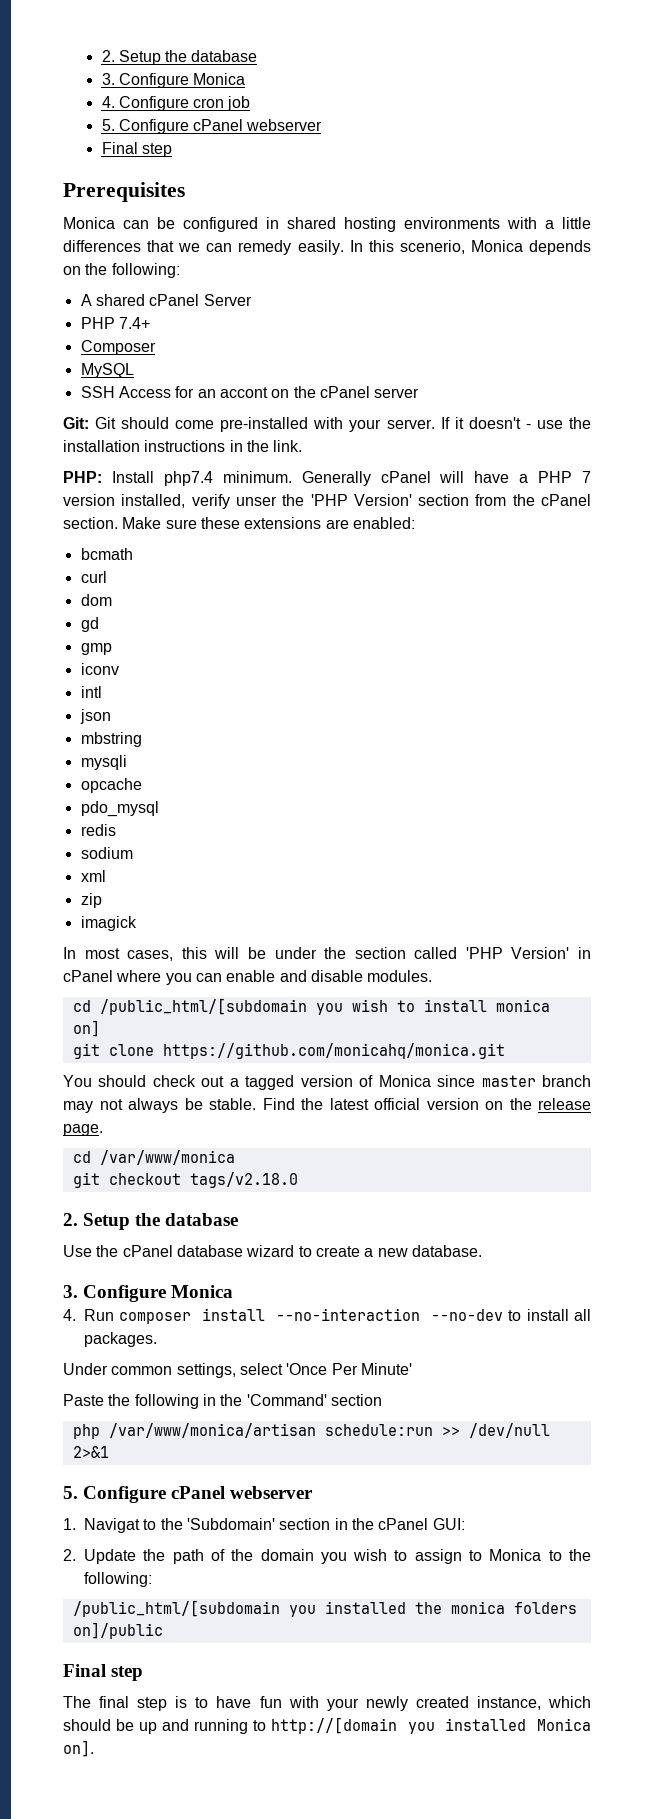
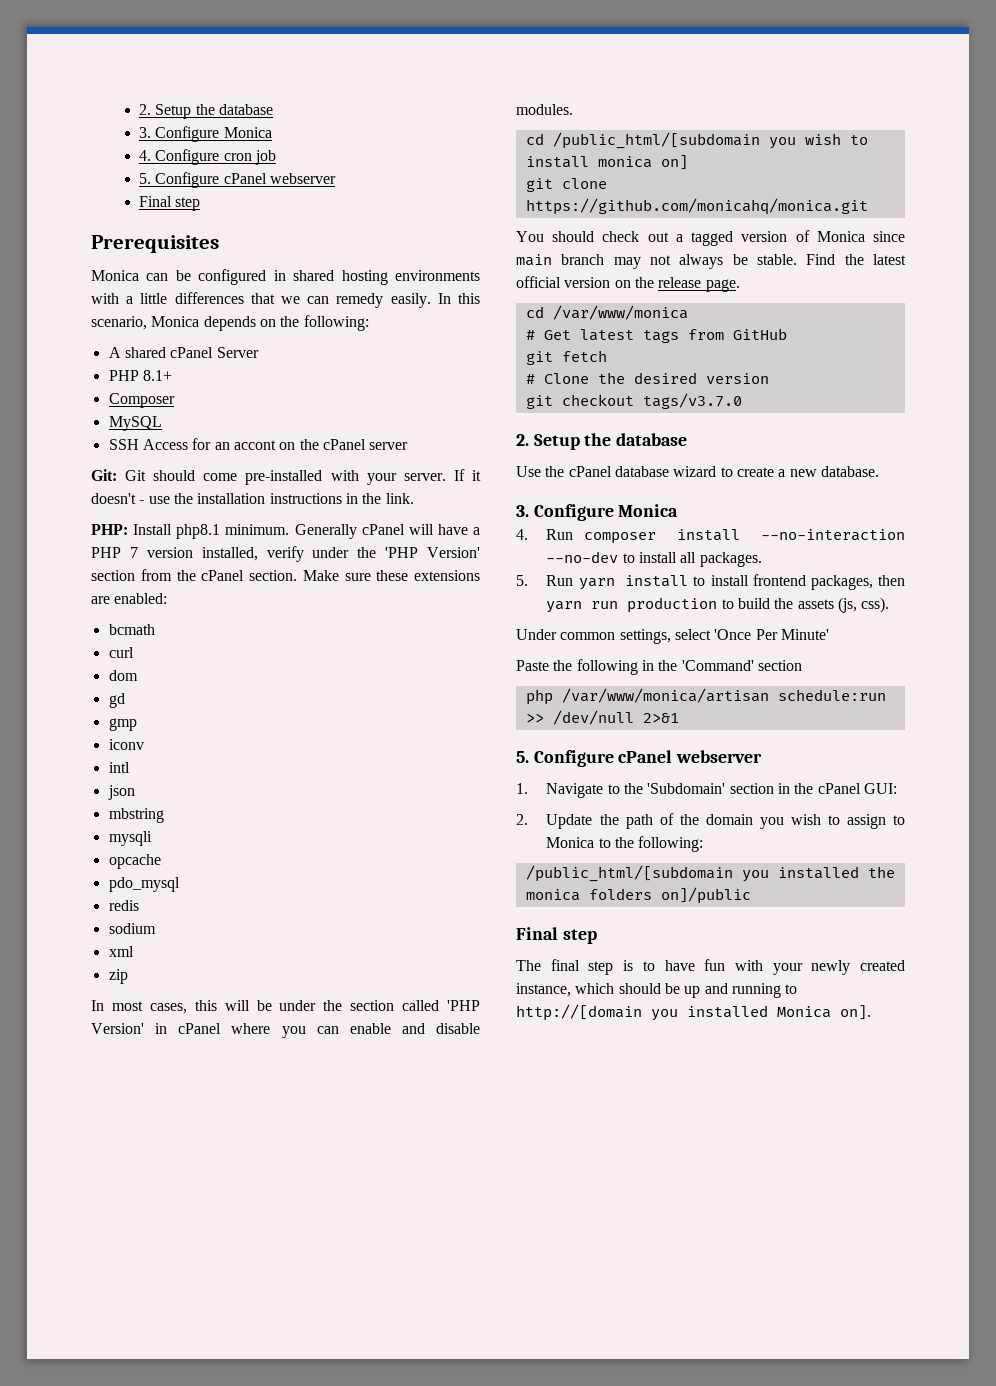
[399,240,465,254] scenerio, -> [91,316,147,330] scenario,
[118,317,150,329] 7.4+ -> [142,370,172,381] 8.1+
[163,471,213,486] php7.4 -> [176,524,221,539] php8.1
[235,496,277,506] unser -> [312,547,350,558] under
[80,916,137,931] // imagick -> (128, 976) none
[481,1075,536,1087] master -> [516,254,552,266] main
(235, 1157) none -> [525,328,787,343] [525,350,607,365] [525,372,769,384] // # Get latest tags from GitHub // git fetch // # Clone the desired version
[189,1172,298,1188] tags/v2.18.0 -> [642,393,742,409] tags/v3.7.0
(157, 1339) none -> [516,574,905,590] [546,597,890,613] // 5. Run yarn install to install frontend packages, then yarn run production to build the assets (js, css).
[84,1518,140,1533] Navigat -> [546,783,604,798] Navigate

